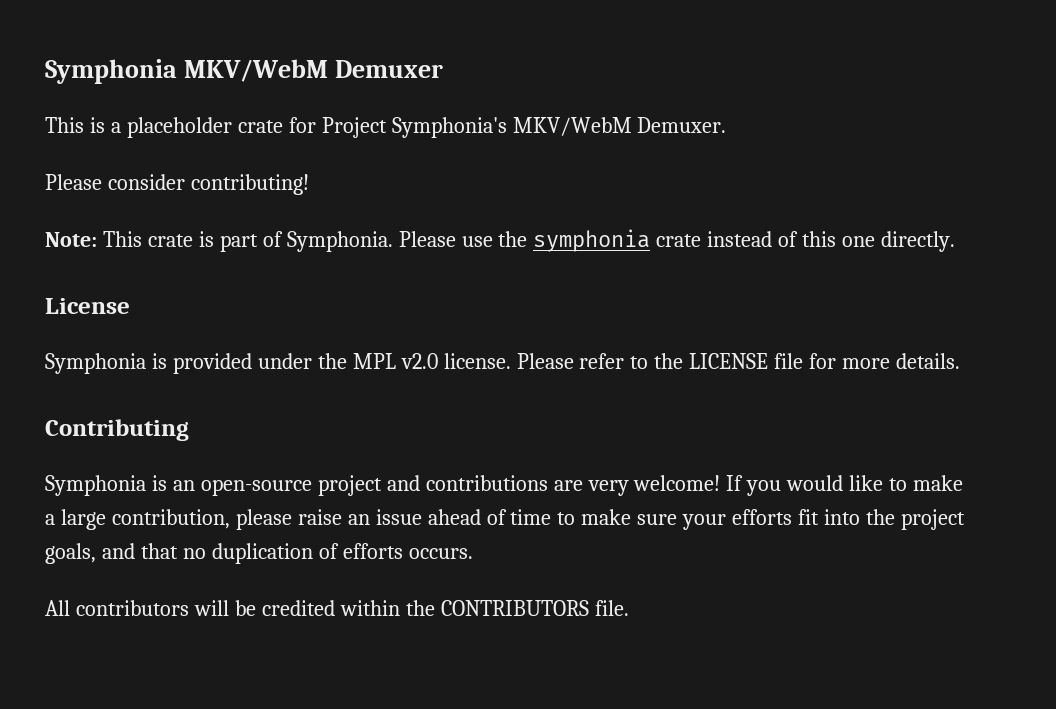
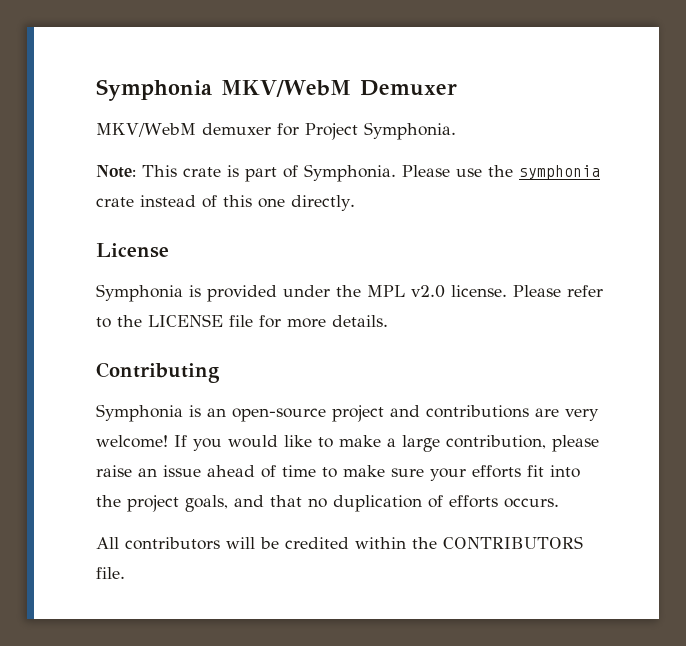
[45,117,727,138] [45,174,309,195] This is a placeholder crate for Project Symphonia's MKV/WebM Demuxer. // Please consider contributing! -> [96,122,456,140] MKV/WebM demuxer for Project Symphonia.

